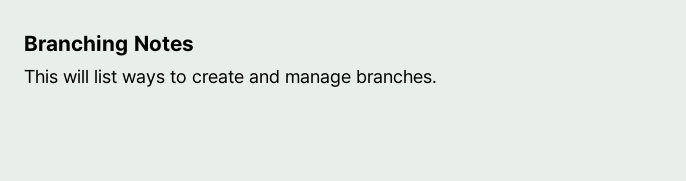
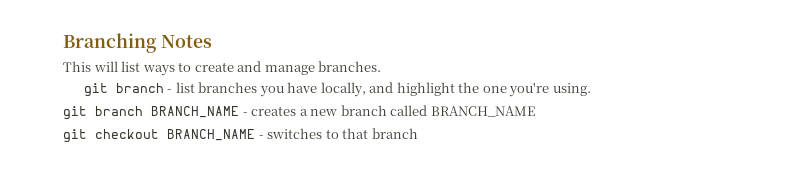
(437, 76) none -> [83,82,591,97] [63,105,535,120] [63,128,418,143] // git branch - list branches you have locally, and highlight the one you're using. // git branch BRANCH_NAME - creates a new branch called BRANCH_NAME // git checkout BRANCH_NAME - switches to that branch

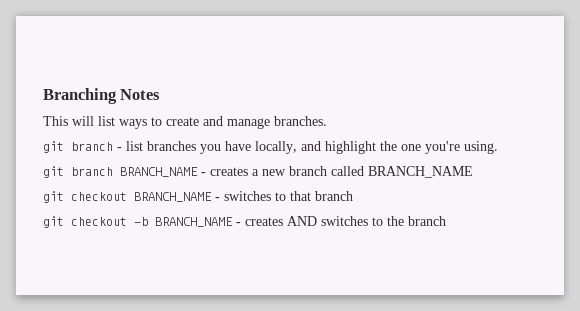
(418, 133) none -> [43,216,446,228] // git checkout -b BRANCH_NAME - creates AND switches to the branch

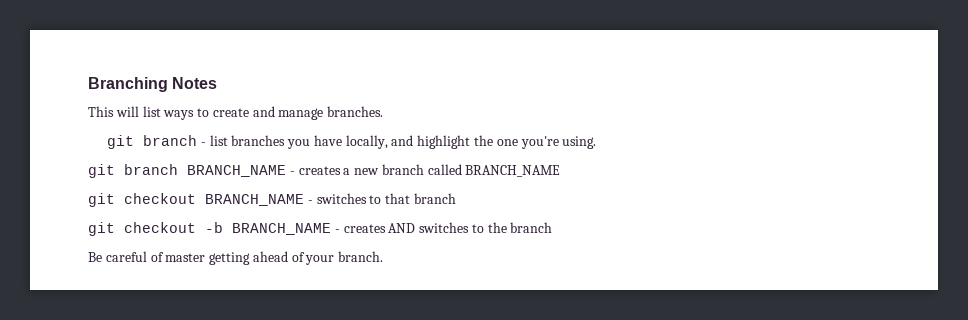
(446, 221) none -> [88,251,384,265] // Be careful of master getting ahead of your branch.

